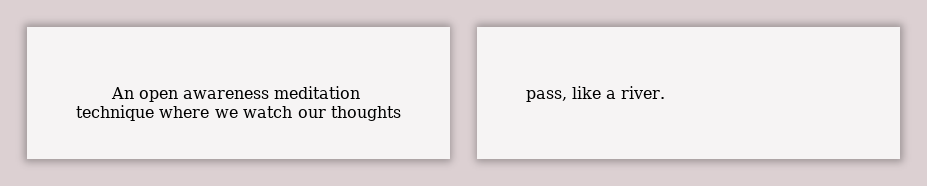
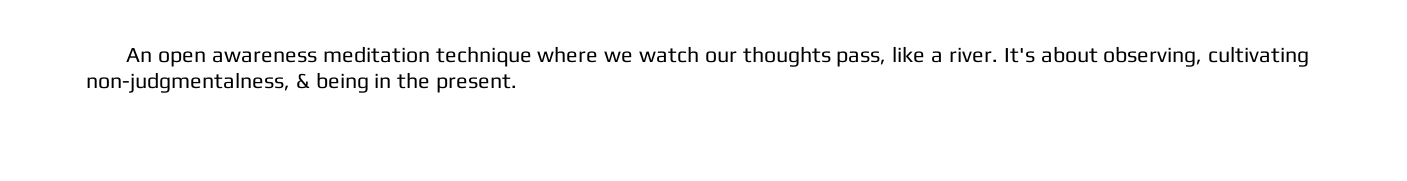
(665, 92) none -> [1003,46,1310,67] [86,72,518,93] It's about observing, cultivating non-judgmentalness, & being in the present.

